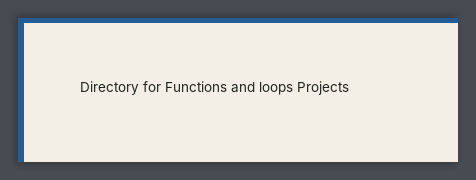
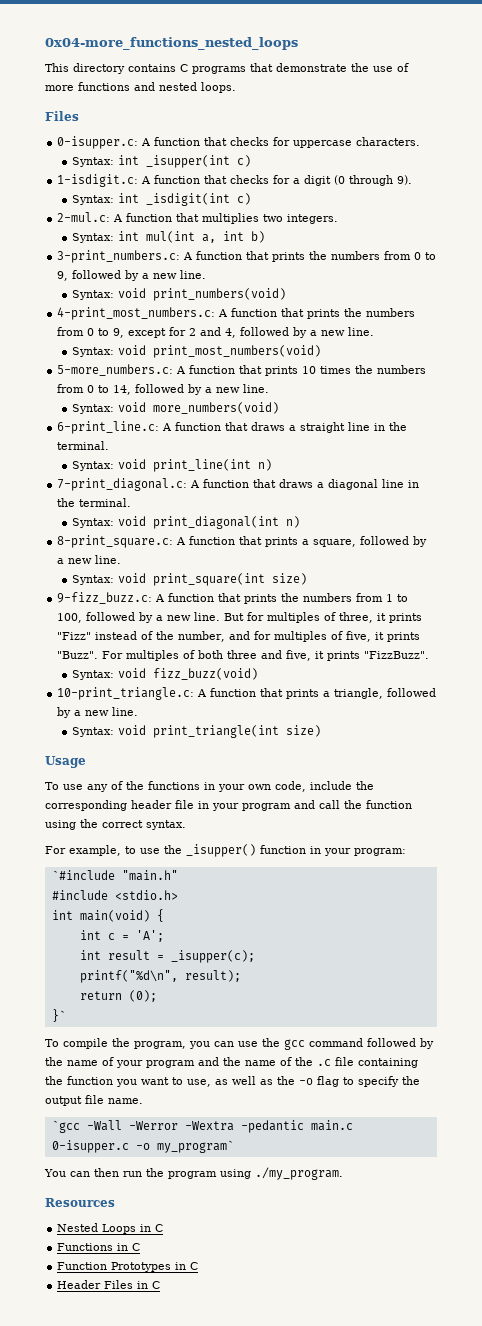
[80,81,349,95] Directory for Functions and loops Projects -> [45,37,298,50] [45,63,409,74] [45,82,236,93] [45,111,79,121] [57,136,421,149] [71,155,251,168] [57,174,413,187] [71,193,251,206] [57,212,339,224] [71,231,265,243] [57,250,437,263] [57,270,207,281] [71,288,286,301] [57,307,416,320] [57,327,375,338] [71,345,321,358] [57,364,427,376] [57,384,270,395] [71,402,279,414] [57,421,408,434] [57,441,110,450] [71,459,272,472] [57,478,420,491] [57,498,132,507] [71,516,300,529] [57,535,428,548] [57,555,122,564] [71,573,307,586] [57,592,409,604] [57,612,423,623] [57,631,421,642] [57,650,430,661] [71,668,258,680] [57,687,437,700] [57,707,139,718] [71,725,321,738] [45,756,86,768] [45,781,374,792] [45,800,412,811] [45,819,186,830] [45,844,406,857] [51,870,178,881] [51,890,178,900] [51,909,164,922] [79,930,164,942] [79,950,255,963] [79,970,241,983] [79,990,157,1002] [51,1009,66,1022] [45,1038,434,1050] [45,1057,418,1068] [45,1076,420,1087] [45,1095,143,1106] [51,1120,353,1133] [51,1140,234,1153] [44,1167,343,1180] [45,1198,115,1207] [57,1223,164,1234] [57,1243,141,1251] [57,1262,199,1272] [57,1280,161,1289] 0x04-more_functions_nested_loops // This directory contains C programs that demonstrate the use of more functions and nested loops. // Files // 0-isupper.c: A function that checks for uppercase characters. // Syntax: int _isupper(int c) // 1-isdigit.c: A function that checks for a digit (0 through 9). // Syntax: int _isdigit(int c) // 2-mul.c: A function that multiplies two integers. // Syntax: int mul(int a, int b) // 3-print_numbers.c: A function that prints the numbers from 0 to 9, followed by a new line. // Syntax: void print_numbers(void) // 4-print_most_numbers.c: A function that prints the numbers from 0 to 9, except for 2 and 4, followed by a new line. // Syntax: void print_most_numbers(void) // 5-more_numbers.c: A function that prints 10 times the numbers from 0 to 14, followed by a new line. // Syntax: void more_numbers(void) // 6-print_line.c: A function that draws a straight line in the terminal. // Syntax: void print_line(int n) // 7-print_diagonal.c: A function that draws a diagonal line in the terminal. // Syntax: void print_diagonal(int n) // 8-print_square.c: A function that prints a square, followed by a new line. // Syntax: void print_square(int size) // 9-fizz_buzz.c: A function that prints the numbers from 1 to 100, followed by a new line. But for multiples of three, it prints "Fizz" instead of the number, and for multiples of five, it prints "Buzz". For multiples of both three and five, it prints "FizzBuzz". // Syntax: void fizz_buzz(void) // 10-print_triangle.c: A function that prints a triangle, followed by a new line. // Syntax: void print_triangle(int size) // Usage // To use any of the functions in your own code, include the corresponding header file in your program and call the function using the correct syntax. // For example, to use the _isupper() function in your program: // `#include "main.h" // #include <stdio.h> // int main(void) { // int c = 'A'; // int result = _isupper(c); // printf("%d\n", result); // return (0); // }` // To compile the program, you can use the gcc command followed by the name of your program and the name of the .c file containing the function you want to use, as well as the -o flag to specify the output file name. // `gcc -Wall -Werror -Wextra -pedantic main.c 0-isupper.c -o my_program` // You can then run the program using ./my_program. // Resources // Nested Loops in C // Functions in C // Function Prototypes in C // Header Files in C

